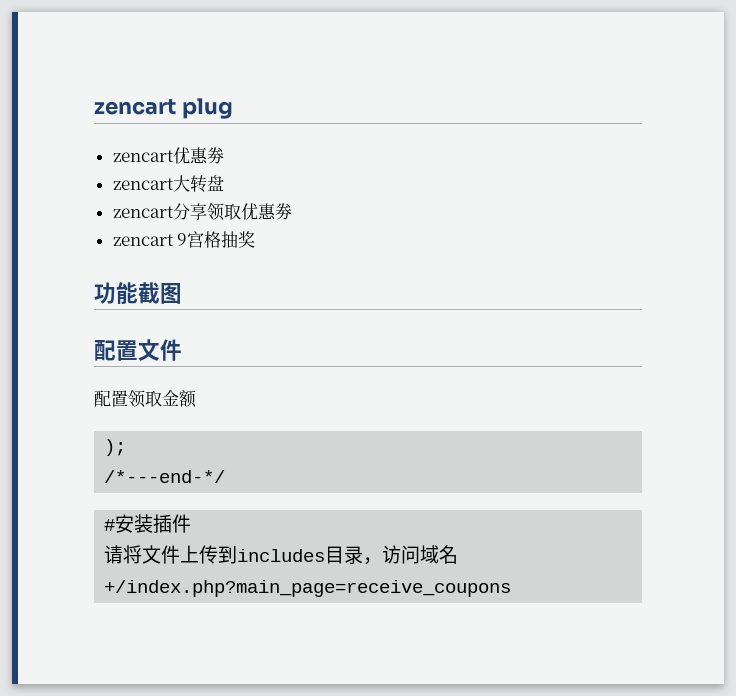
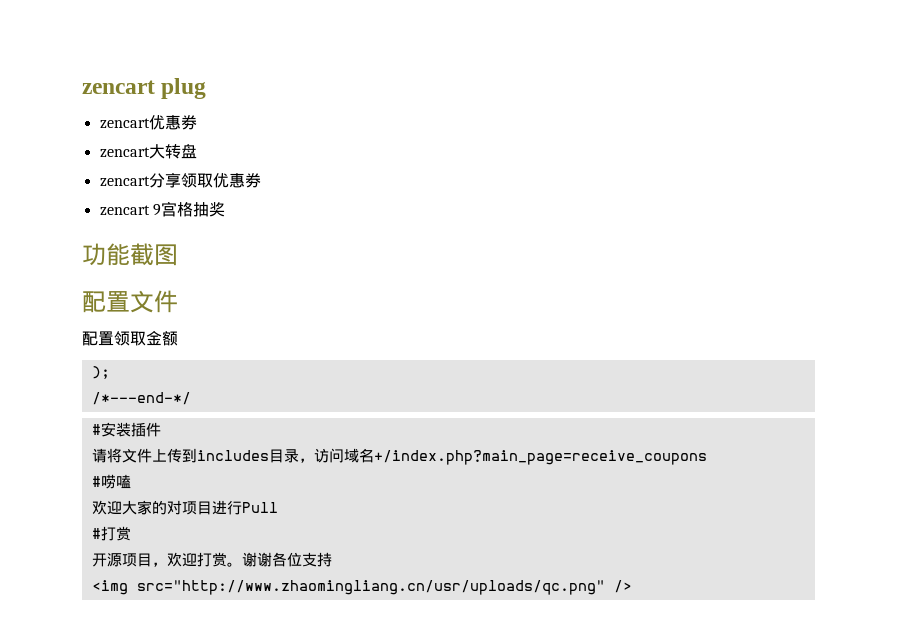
(512, 588) none -> [91,474,131,489] [91,500,278,515] [91,526,131,541] [91,552,332,567] [91,580,632,595] // #唠嗑 // 欢迎大家的对项目进行Pull // #打赏 // 开源项目，欢迎打赏。谢谢各位支持 // <img src="http://www.zhaomingliang.cn/usr/uploads/qc.png" />

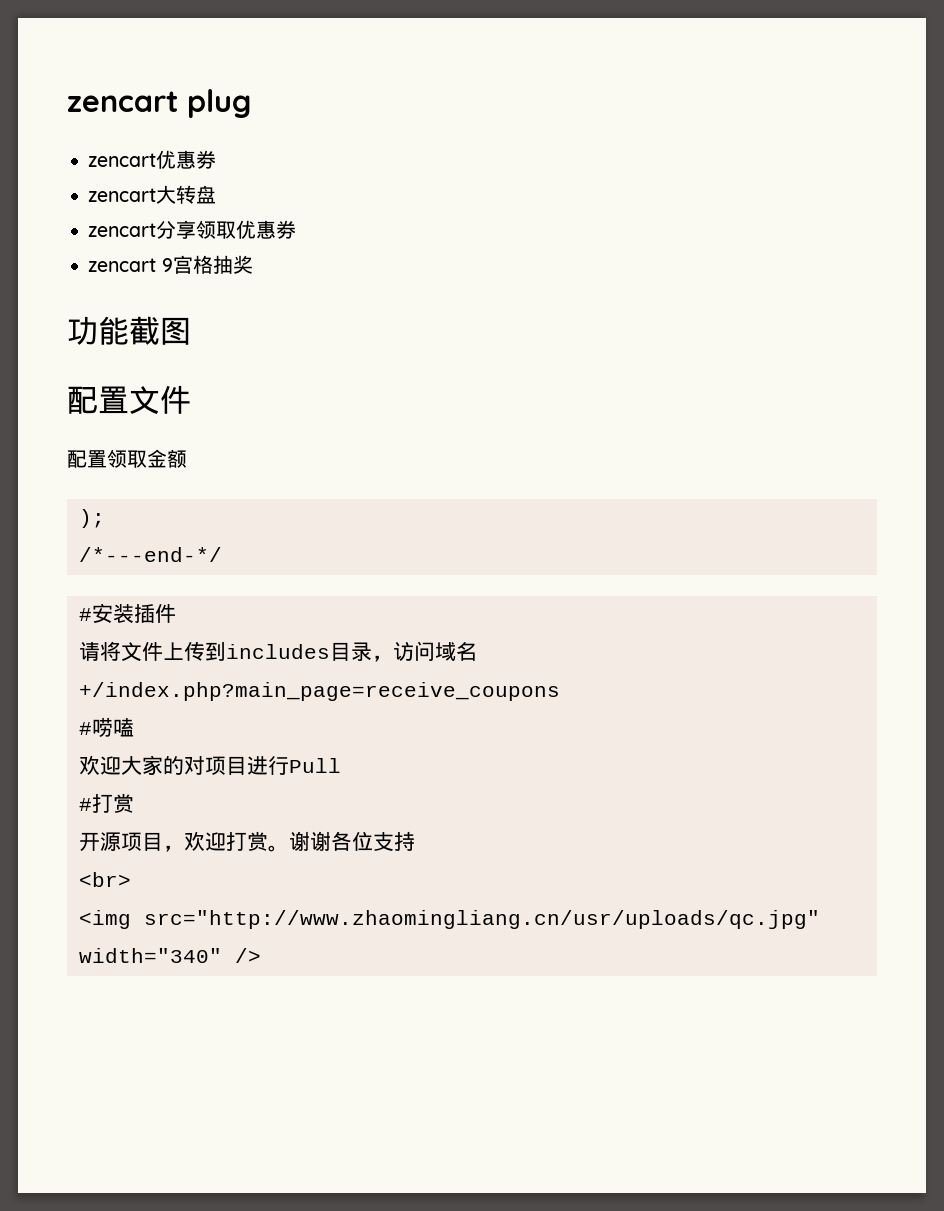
(332, 559) none -> [78,872,131,887] // <br>
[136,580,605,595] src="http://www.zhaomingliang.cn/usr/uploads/qc.png" -> [143,910,820,929] [78,948,222,963] src="http://www.zhaomingliang.cn/usr/uploads/qc.jpg" width="340"

